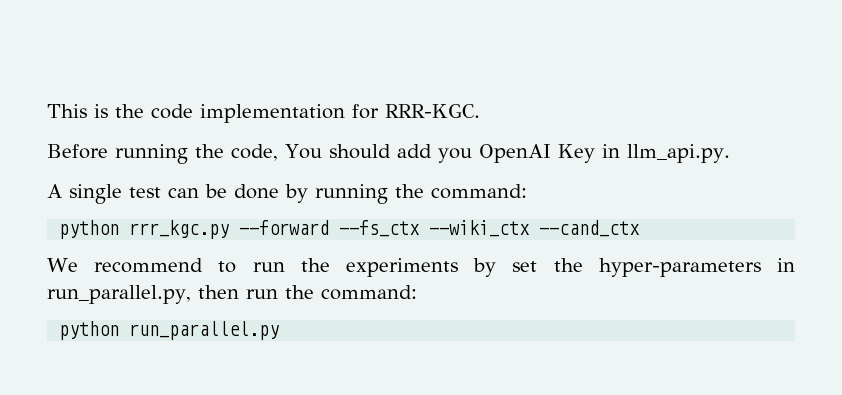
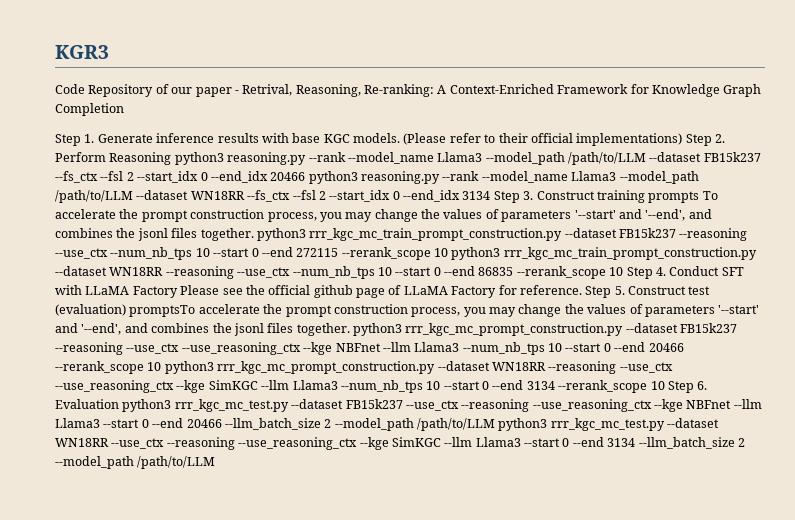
[47,104,480,123] [47,144,730,164] [47,184,527,204] [59,220,641,239] [47,258,796,277] [47,285,417,304] [59,321,280,340] This is the code implementation for RRR-KGC. // Before running the code, You should add you OpenAI Key in llm_api.py. // A single test can be done by running the command: // python rrr_kgc.py --forward --fs_ctx --wiki_ctx --cand_ctx // We recommend to run the experiments by set the hyper-parameters in run_parallel.py, then run the command: // python run_parallel.py -> [55,45,109,59] [55,84,762,97] [55,103,124,116] [55,133,725,146] [55,152,761,165] [55,171,699,184] [55,190,718,203] [55,209,712,222] [55,228,748,241] [55,247,757,260] [55,266,744,279] [55,285,711,298] [55,304,760,317] [55,323,738,336] [55,342,684,355] [55,361,673,374] [55,380,708,393] [55,399,762,412] [55,418,720,431] [55,437,745,450] [55,456,216,469] KGR3 // Code Repository of our paper - Retrival, Reasoning, Re-ranking: A Context-Enriched Framework for Knowledge Graph Completion // Step 1. Generate inference results with base KGC models. (Please refer to their official implementations) Step 2. Perform Reasoning python3 reasoning.py --rank --model_name Llama3 --model_path /path/to/LLM --dataset FB15k237 --fs_ctx --fsl 2 --start_idx 0 --end_idx 20466 python3 reasoning.py --rank --model_name Llama3 --model_path /path/to/LLM --dataset WN18RR --fs_ctx --fsl 2 --start_idx 0 --end_idx 3134 Step 3. Construct training prompts To accelerate the prompt construction process, you may change the values of parameters '--start' and '--end', and combines the jsonl files together. python3 rrr_kgc_mc_train_prompt_construction.py --dataset FB15k237 --reasoning --use_ctx --num_nb_tps 10 --start 0 --end 272115 --rerank_scope 10 python3 rrr_kgc_mc_train_prompt_construction.py --dataset WN18RR --reasoning --use_ctx --num_nb_tps 10 --start 0 --end 86835 --rerank_scope 10 Step 4. Conduct SFT with LLaMA Factory Please see the official github page of LLaMA Factory for reference. Step 5. Construct test (evaluation) promptsTo accelerate the prompt construction process, you may change the values of parameters '--start' and '--end', and combines the jsonl files together. python3 rrr_kgc_mc_prompt_construction.py --dataset FB15k237 --reasoning --use_ctx --use_reasoning_ctx --kge NBFnet --llm Llama3 --num_nb_tps 10 --start 0 --end 20466 --rerank_scope 10 python3 rrr_kgc_mc_prompt_construction.py --dataset WN18RR --reasoning --use_ctx --use_reasoning_ctx --kge SimKGC --llm Llama3 --num_nb_tps 10 --start 0 --end 3134 --rerank_scope 10 Step 6. Evaluation python3 rrr_kgc_mc_test.py --dataset FB15k237 --use_ctx --reasoning --use_reasoning_ctx --kge NBFnet --llm Llama3 --start 0 --end 20466 --llm_batch_size 2 --model_path /path/to/LLM python3 rrr_kgc_mc_test.py --dataset WN18RR --use_ctx --reasoning --use_reasoning_ctx --kge SimKGC --llm Llama3 --start 0 --end 3134 --llm_batch_size 2 --model_path /path/to/LLM

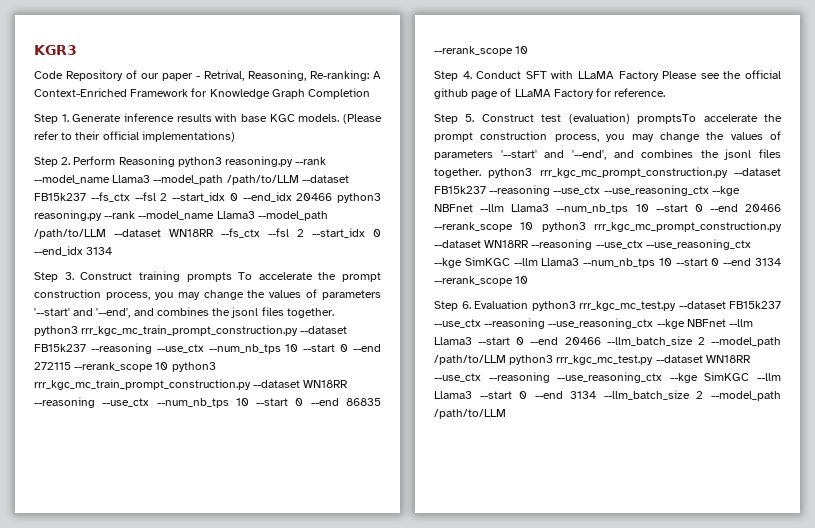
(683, 139) none -> (235, 136) //
(491, 195) none -> (113, 251) //
(624, 271) none -> (529, 50) //
(582, 290) none -> (666, 92) //
(665, 385) none -> (529, 280) //

